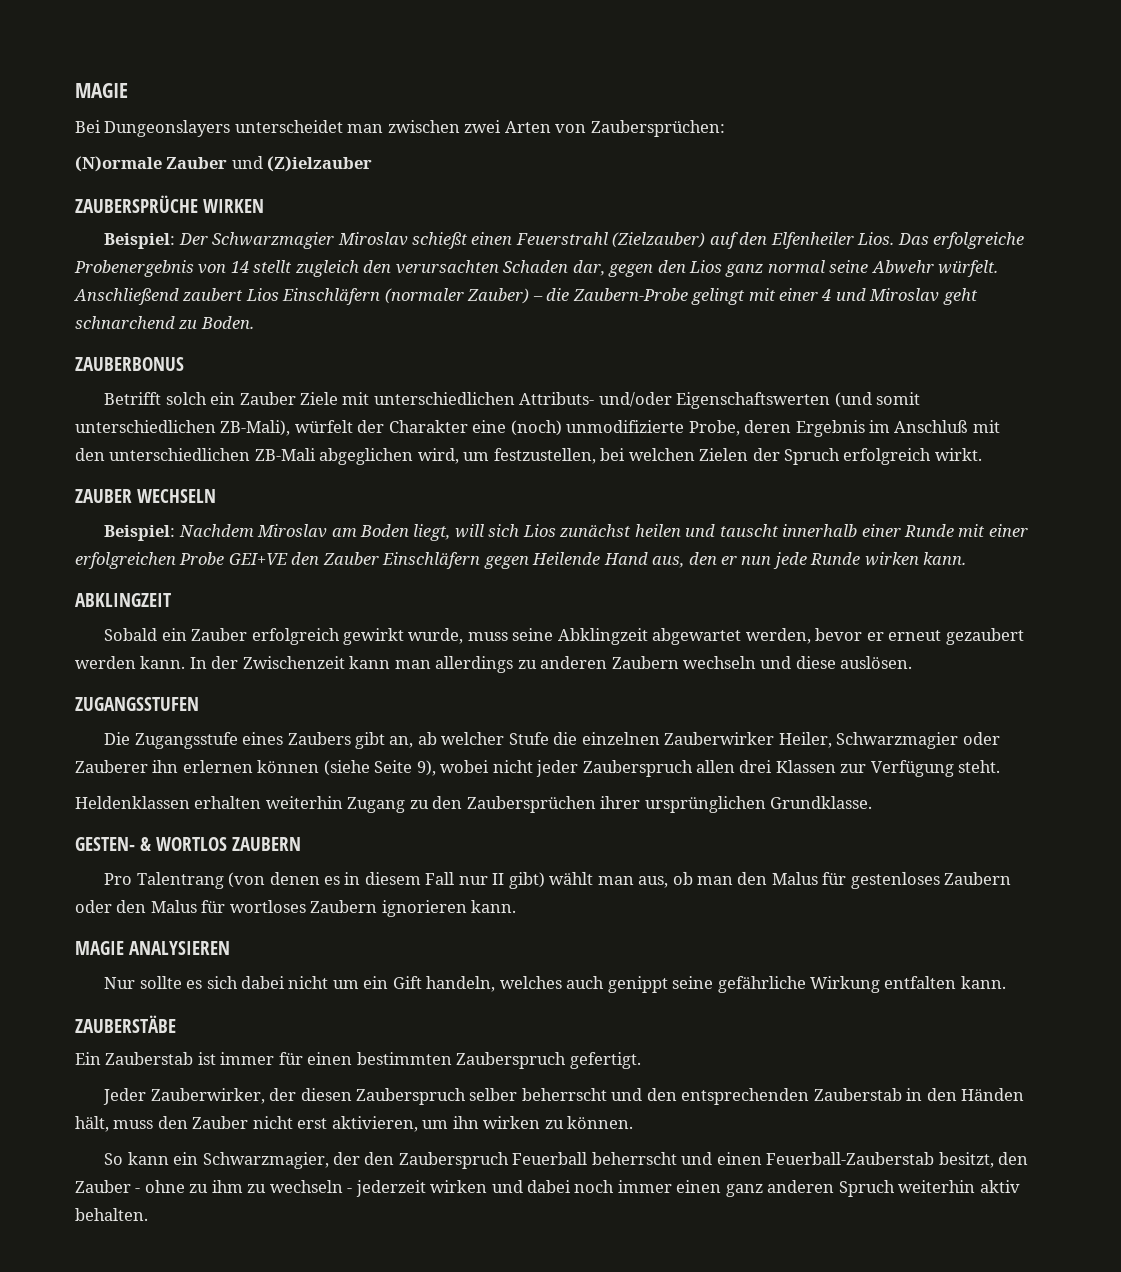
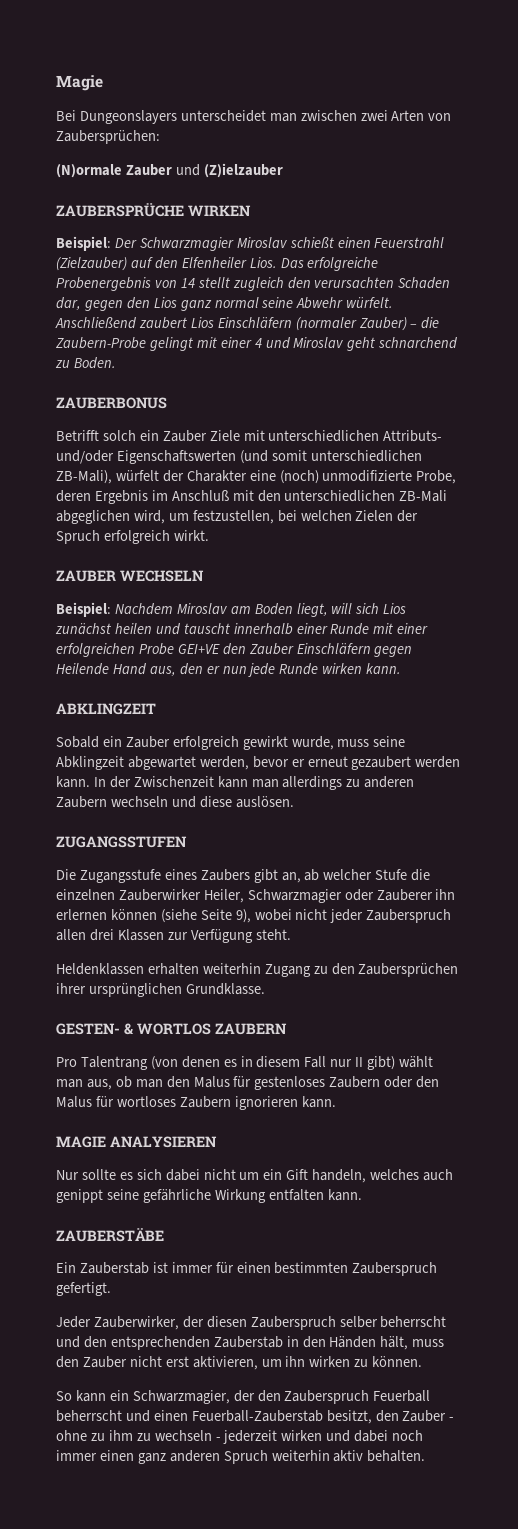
[75,83,128,98] MAGIE -> [56,75,103,91] Magie

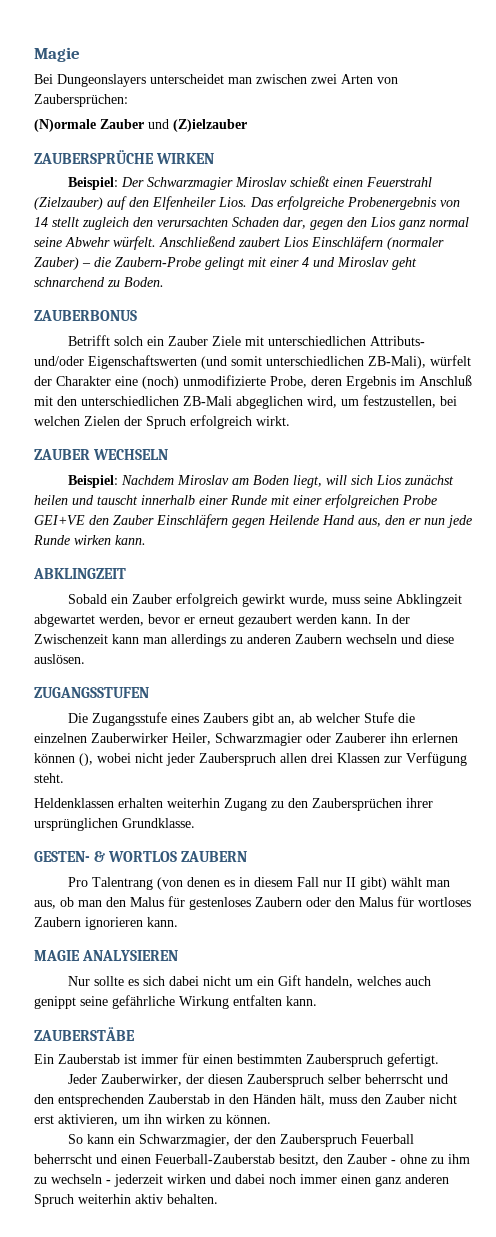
[160,909,251,923] (siehe Seite 9), -> [79,753,93,766] (),

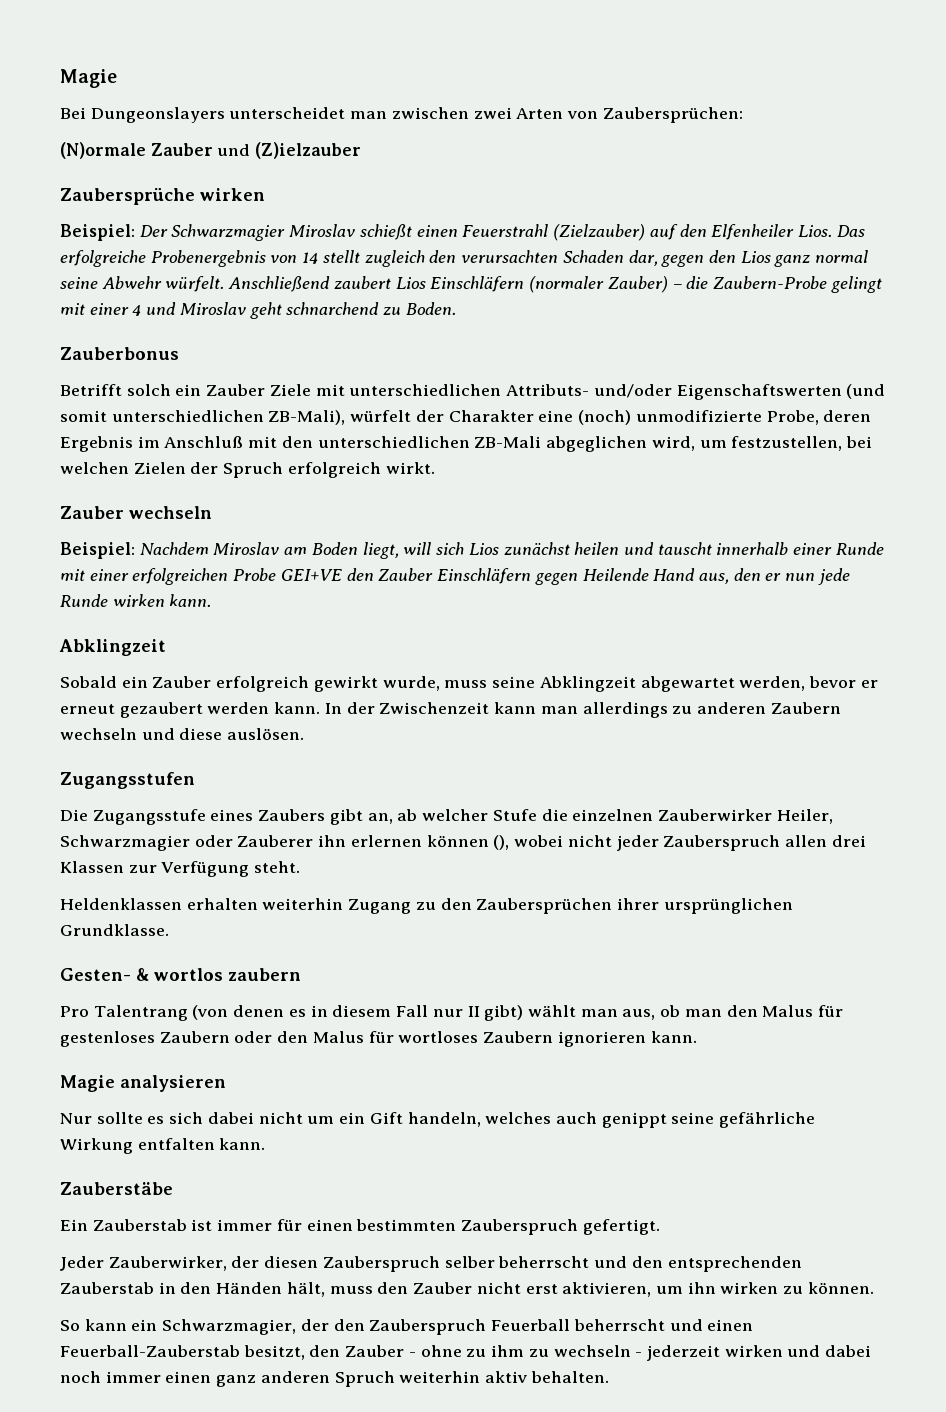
[34,150,215,164] ZAUBERSPRÜCHE WIRKEN -> [60,188,265,205] Zaubersprüche wirken
[34,310,137,321] ZAUBERBONUS -> [60,347,179,360] Zauberbonus
[34,449,169,460] ZAUBER WECHSELN -> [60,506,212,519] Zauber wechseln
[33,568,126,579] ABKLINGZEIT -> [59,639,166,656] Abklingzeit
[34,687,149,698] ZUGANGSSTUFEN -> [60,772,195,789] Zugangsstufen
[34,851,248,862] GESTEN- & WORTLOS ZAUBERN -> [60,968,301,981] Gesten- & wortlos zaubern
[34,950,179,961] MAGIE ANALYSIEREN -> [60,1075,226,1092] Magie analysieren
[34,1027,135,1041] ZAUBERSTÄBE -> [60,1182,173,1195] Zauberstäbe

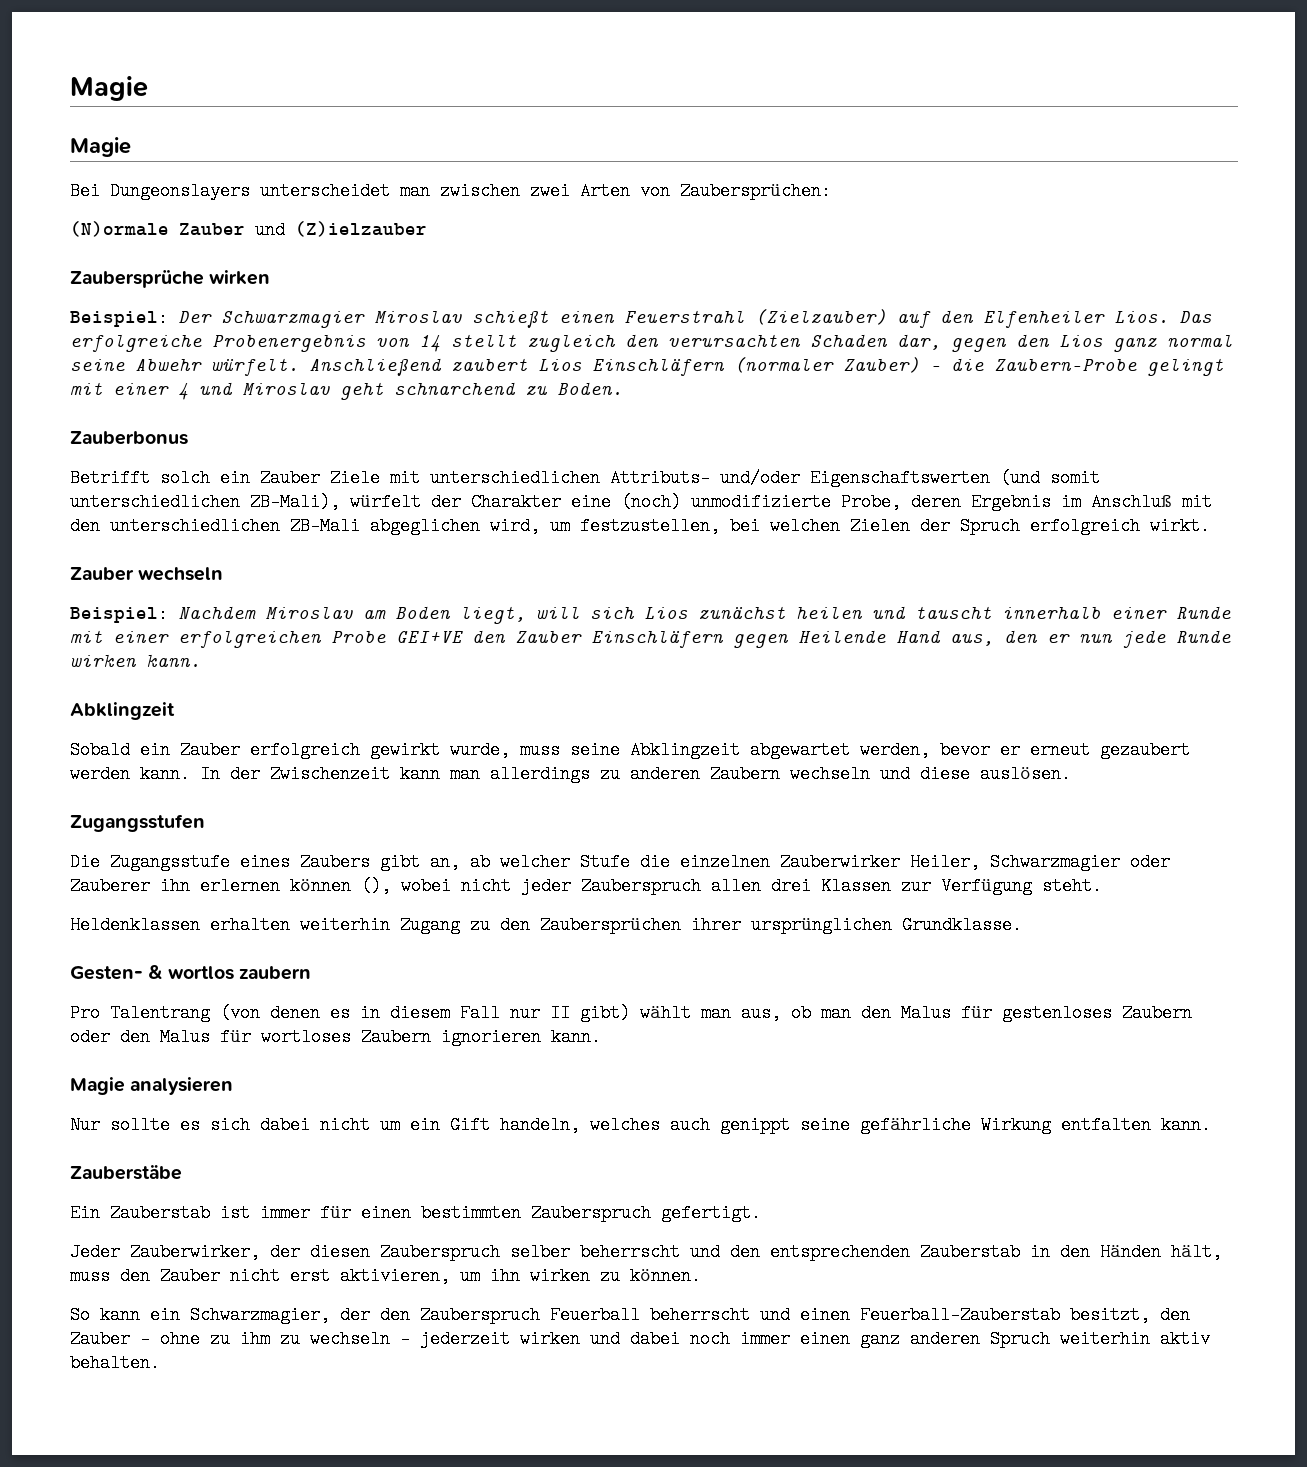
[60,69,117,88] Magie -> [70,76,148,101] [70,137,131,157] Magie // Magie

